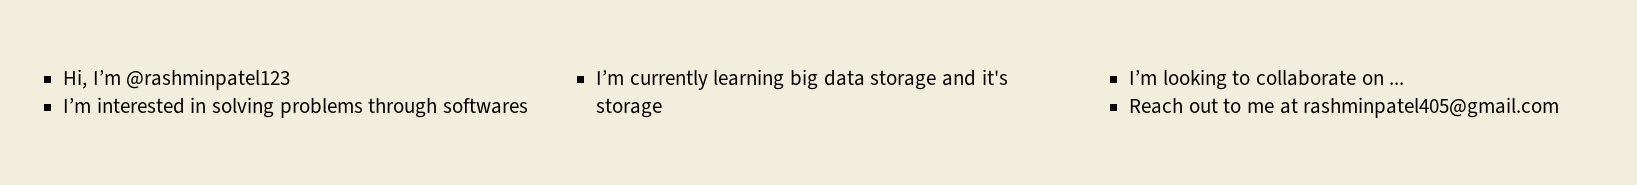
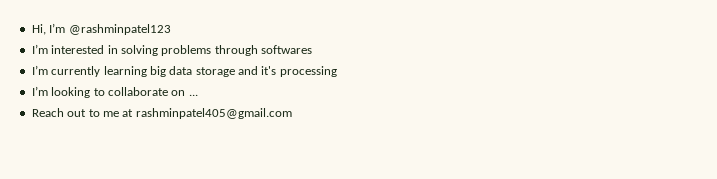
[596,98,663,118] storage -> [279,66,337,77] processing

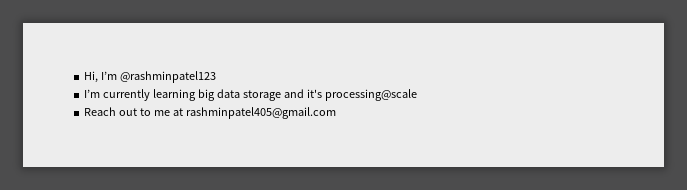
[31,44,312,56] // I’m interested in solving problems through softwares -> (217, 77) none
[279,66,337,77] [31,86,198,98] processing // I’m looking to collaborate on ... -> [324,89,417,101] processing@scale

